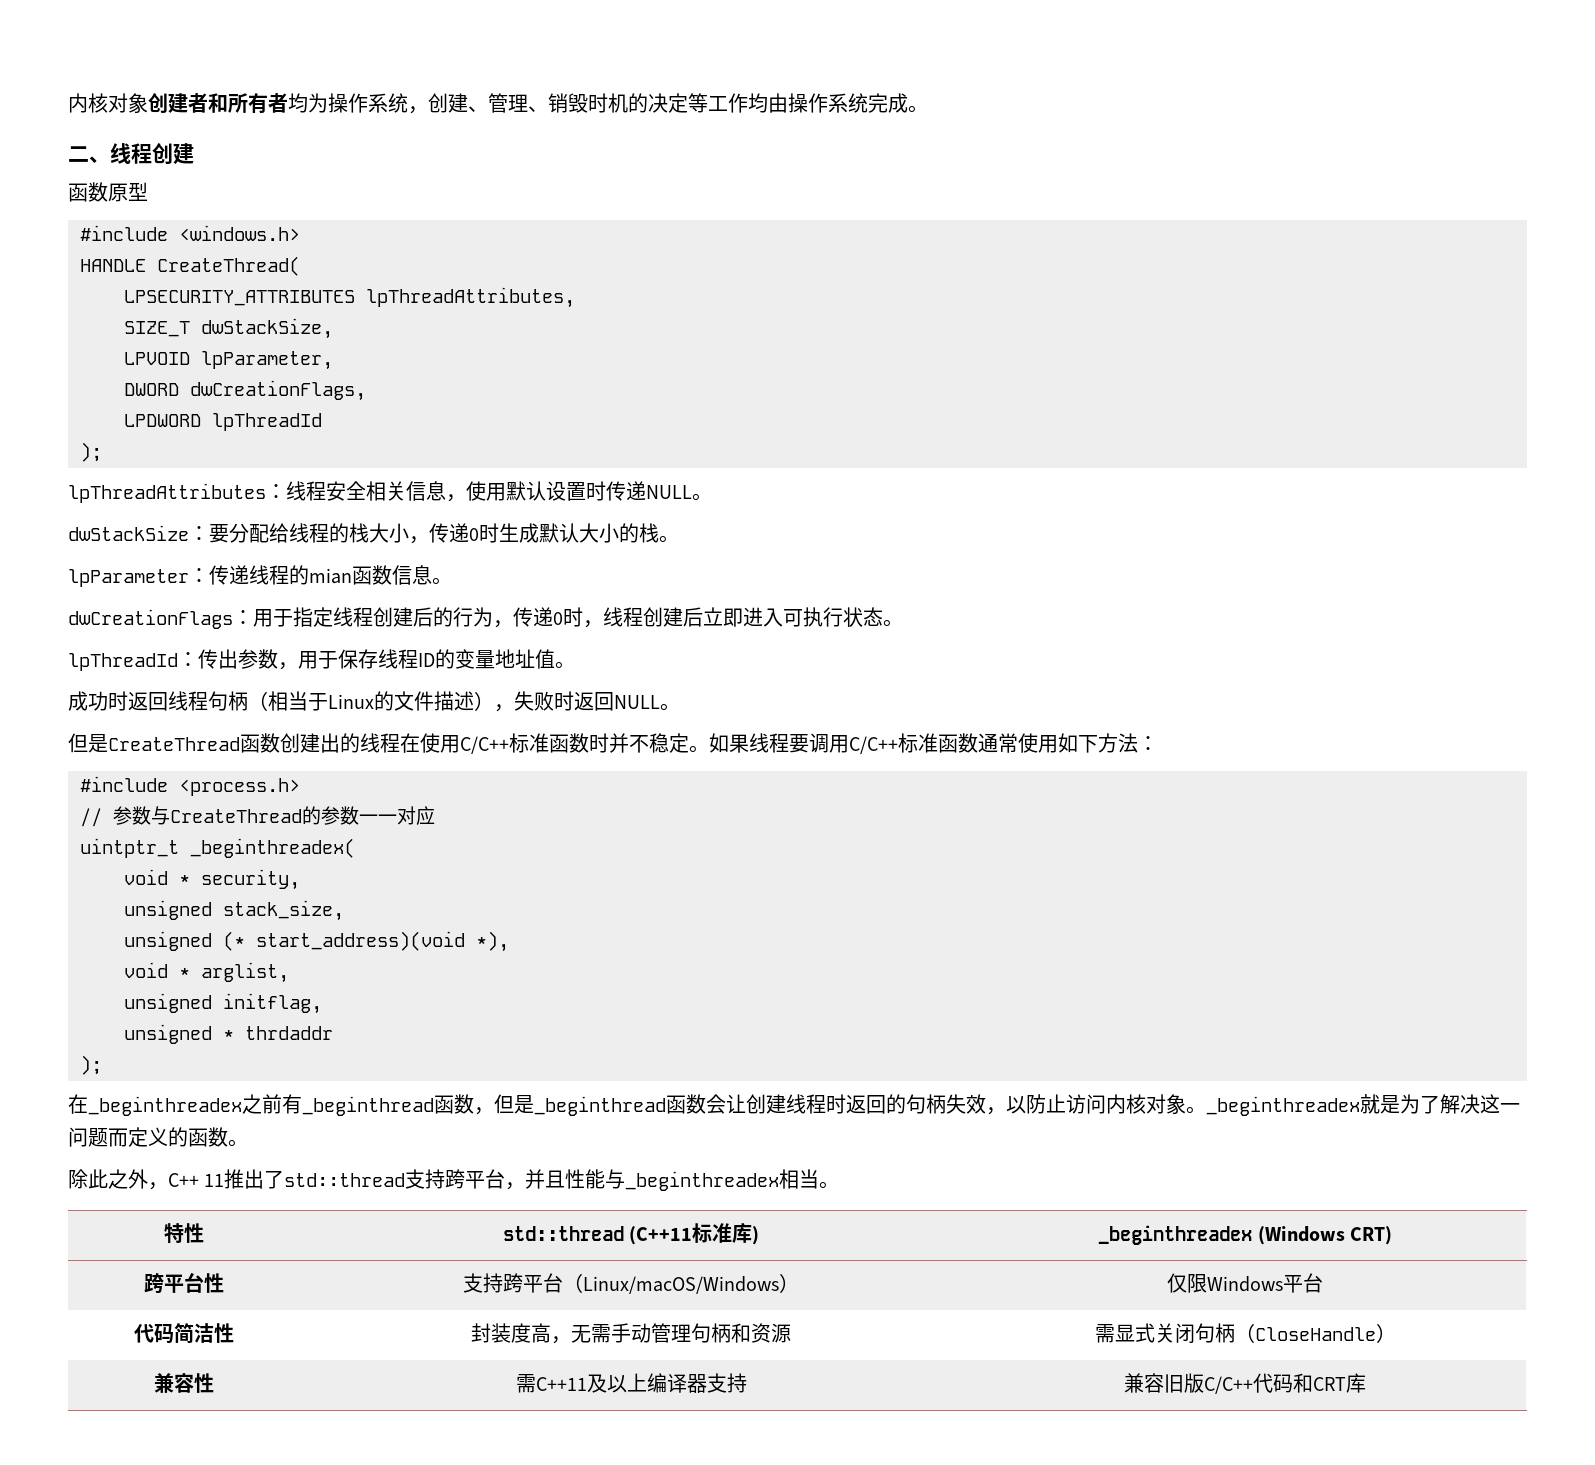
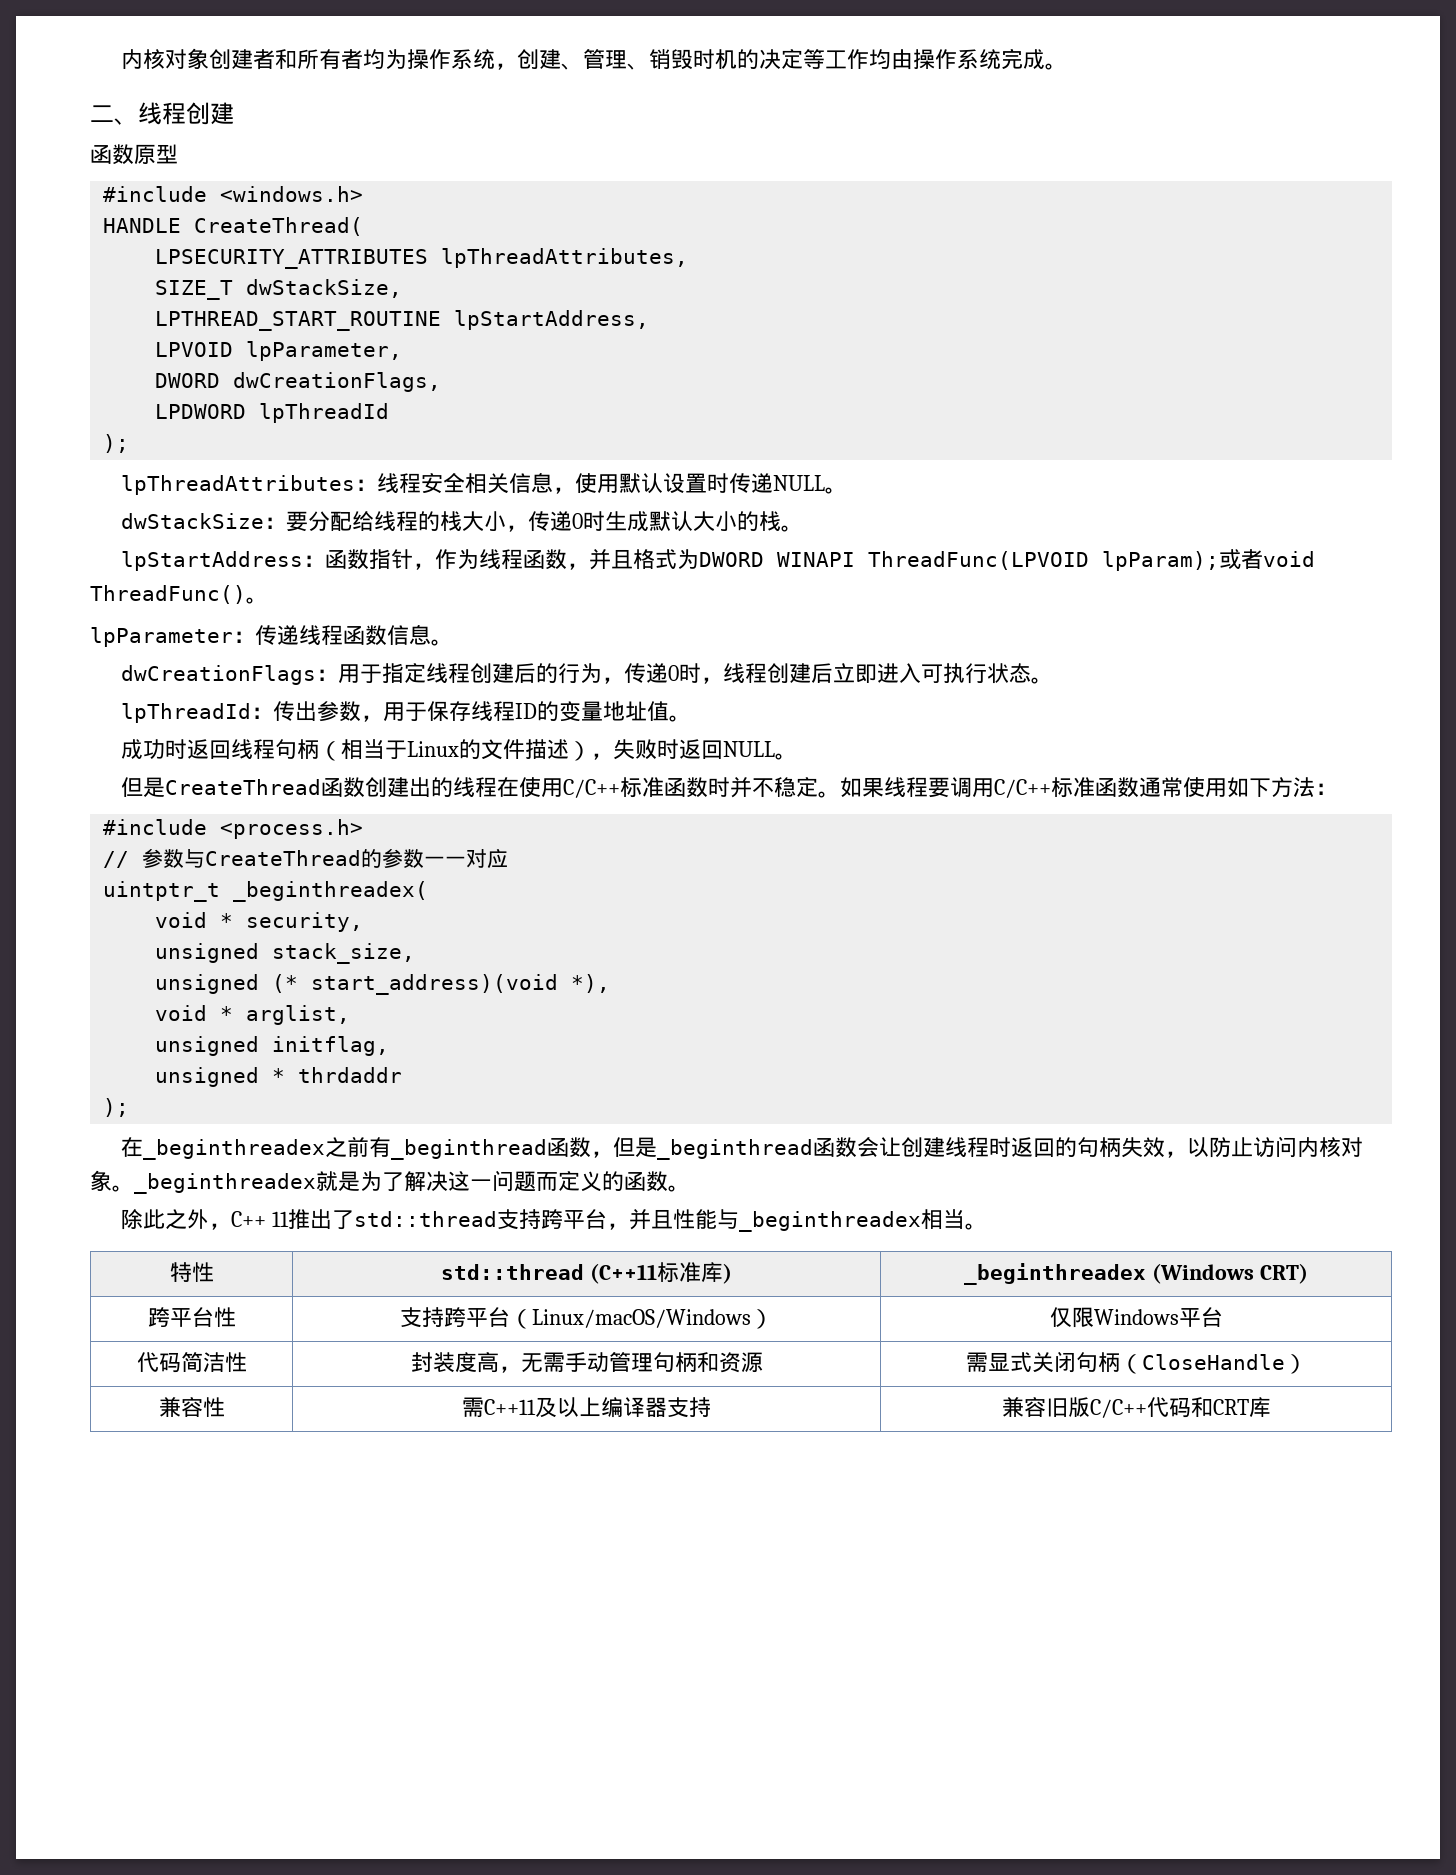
(333, 328) none -> [155,310,650,331] // LPTHREAD_START_ROUTINE lpStartAddress,
(679, 539) none -> [121,549,1316,571] [90,585,268,604] // lpStartAddress：函数指针，作为线程函数，并且格式为DWORD WINAPI ThreadFunc(LPVOID lpParam);或者void ThreadFunc()。
[289,565,352,585] 的mian -> (343, 635) none

